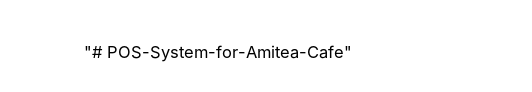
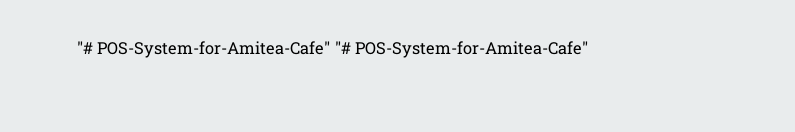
[84,45,352,62] "# POS-System-for-Amitea-Cafe" -> [77,41,589,58] "# POS-System-for-Amitea-Cafe" "# POS-System-for-Amitea-Cafe"

